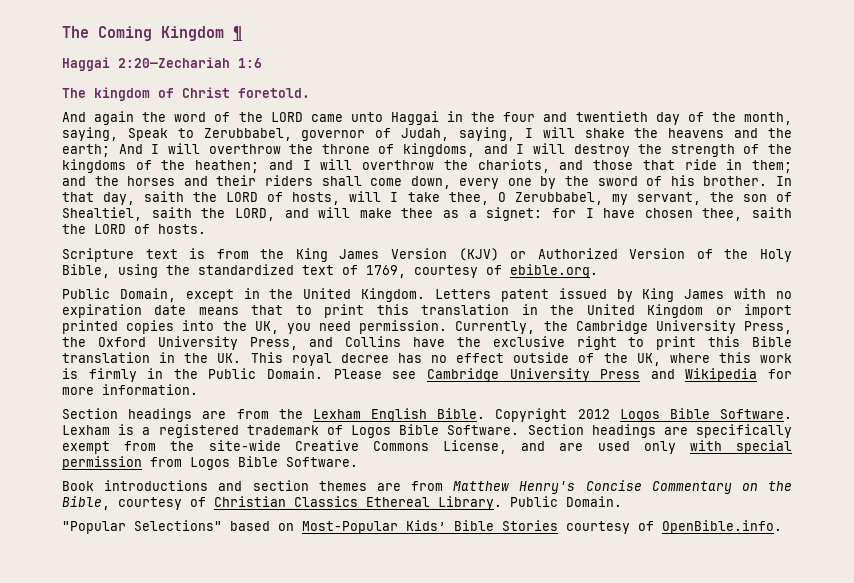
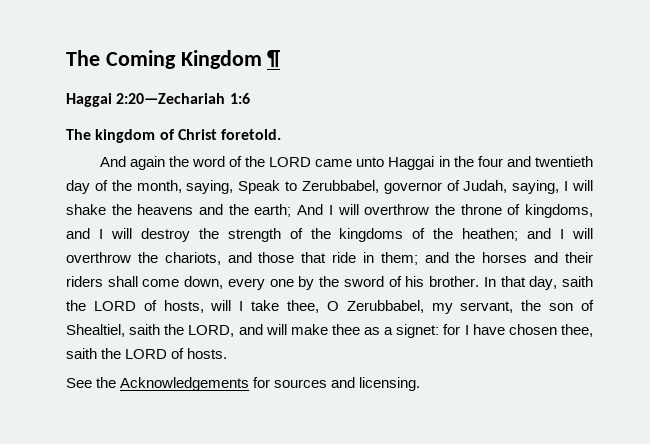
[62,248,792,262] [62,264,598,278] [62,288,793,302] [62,304,792,318] [62,320,792,334] [62,336,792,350] [62,352,792,366] [62,368,793,382] [62,384,198,395] [62,408,792,422] [62,424,792,438] [62,440,792,454] [62,456,358,470] [62,480,792,494] [62,496,622,510] [62,520,782,534] Scripture text is from the King James Version (KJV) or Authorized Version of the Holy Bible, using the standardized text of 1769, courtesy of ebible.org. // Public Domain, except in the United Kingdom. Letters patent issued by King James with no expiration date means that to print this translation in the United Kingdom or import printed copies into the UK, you need permission. Currently, the Cambridge University Press, the Oxford University Press, and Collins have the exclusive right to print this Bible translation in the UK. This royal decree has no effect outside of the UK, where this work is firmly in the Public Domain. Please see Cambridge University Press and Wikipedia for more information. // Section headings are from the Lexham English Bible. Copyright 2012 Logos Bible Software. Lexham is a registered trademark of Logos Bible Software. Section headings are specifically exempt from the site-wide Creative Commons License, and are used only with special permission from Logos Bible Software. // Book introductions and section themes are from Matthew Henry's Concise Commentary on the Bible, courtesy of Christian Classics Ethereal Library. Public Domain. // "Popular Selections" based on Most-Popular Kids’ Bible Stories courtesy of OpenBible.info. -> [66,377,421,391] See the Acknowledgements for sources and licensing.

